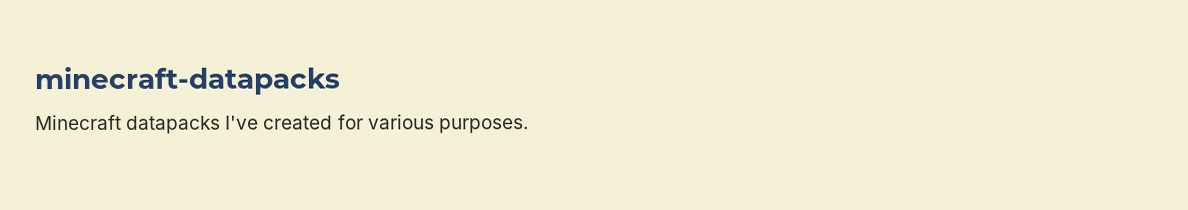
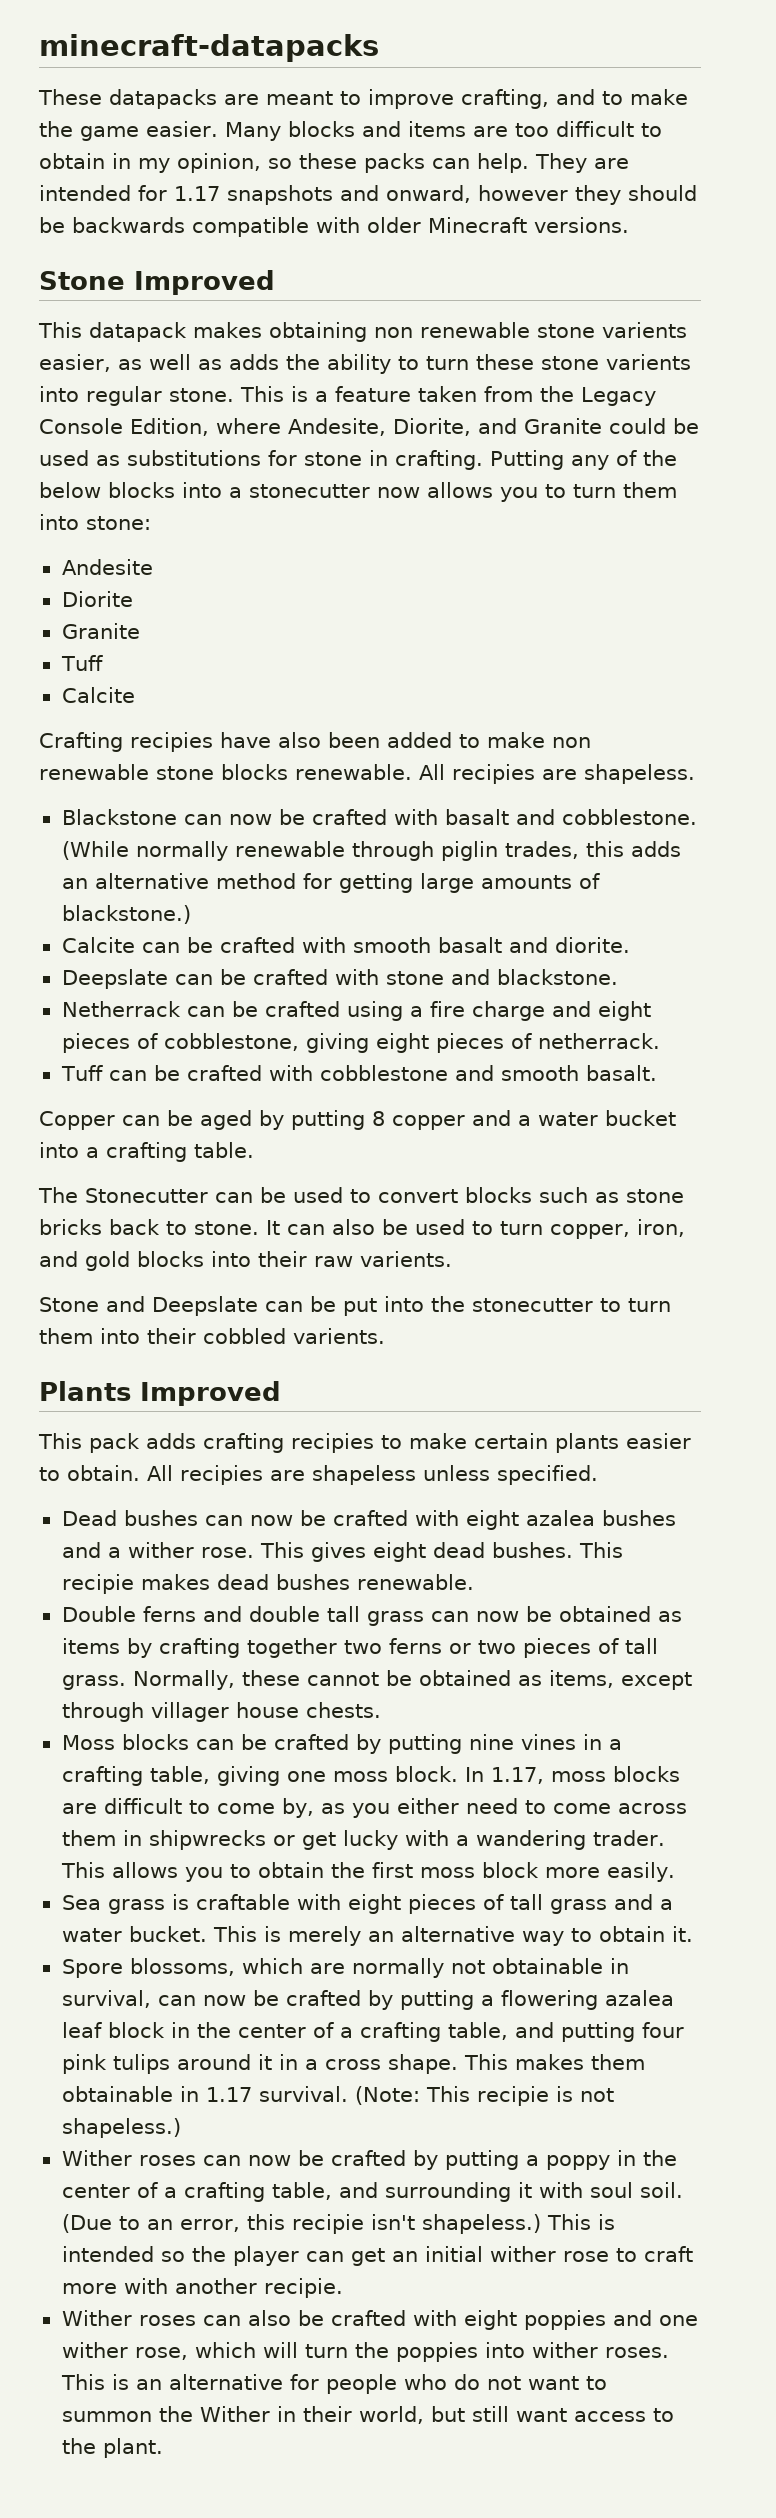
[35,114,529,134] Minecraft datapacks I've created for various purposes. -> [38,89,688,109] [39,121,662,141] [39,153,629,173] [39,185,697,205] [39,217,629,237] [39,270,275,295] [38,322,687,342] [39,354,691,374] [39,386,656,406] [39,418,699,436] [39,450,677,470] [39,482,677,502] [39,514,151,530] [61,559,153,575] [61,591,133,607] [61,623,140,639] [60,655,103,671] [61,687,135,703] [39,732,591,752] [39,764,695,784] [61,809,697,825] [61,841,681,861] [61,873,600,893] [61,905,191,924] [61,937,630,953] [61,969,618,989] [61,1001,651,1021] [61,1033,660,1053] [60,1065,657,1081] [39,1110,676,1130] [39,1142,254,1162] [38,1187,684,1203] [39,1219,685,1239] [39,1251,452,1271] [39,1296,671,1316] [39,1328,385,1344] [39,1381,281,1406] [38,1433,691,1453] [39,1465,598,1485] [61,1510,676,1530] [61,1542,623,1562] [61,1574,474,1594] [61,1606,682,1626] [61,1638,658,1658] [61,1670,692,1690] [61,1702,381,1722] [61,1734,622,1754] [61,1766,680,1786] [61,1798,687,1818] [61,1830,665,1850] [60,1862,675,1882] [61,1894,673,1914] [61,1926,693,1946] [61,1958,629,1978] [61,1990,674,2010] [61,2022,684,2042] [61,2054,645,2074] [61,2086,614,2106] [61,2118,181,2138] [61,2150,677,2170] [61,2182,683,2202] [61,2214,615,2234] [61,2246,693,2266] [61,2278,343,2298] [61,2310,698,2330] [61,2342,669,2362] [60,2374,607,2394] [61,2406,674,2424] [61,2438,163,2458] These datapacks are meant to improve crafting, and to make the game easier. Many blocks and items are too difficult to obtain in my opinion, so these packs can help. They are intended for 1.17 snapshots and onward, however they should be backwards compatible with older Minecraft versions. // Stone Improved // This datapack makes obtaining non renewable stone varients easier, as well as adds the ability to turn these stone varients into regular stone. This is a feature taken from the Legacy Console Edition, where Andesite, Diorite, and Granite could be used as substitutions for stone in crafting. Putting any of the below blocks into a stonecutter now allows you to turn them into stone: // Andesite // Diorite // Granite // Tuff // Calcite // Crafting recipies have also been added to make non renewable stone blocks renewable. All recipies are shapeless. // Blackstone can now be crafted with basalt and cobblestone. (While normally renewable through piglin trades, this adds an alternative method for getting large amounts of blackstone.) // Calcite can be crafted with smooth basalt and diorite. // Deepslate can be crafted with stone and blackstone. // Netherrack can be crafted using a fire charge and eight pieces of cobblestone, giving eight pieces of netherrack. // Tuff can be crafted with cobblestone and smooth basalt. // Copper can be aged by putting 8 copper and a water bucket into a crafting table. // The Stonecutter can be used to convert blocks such as stone bricks back to stone. It can also be used to turn copper, iron, and gold blocks into their raw varients. // Stone and Deepslate can be put into the stonecutter to turn them into their cobbled varients. // Plants Improved // This pack adds crafting recipies to make certain plants easier to obtain. All recipies are shapeless unless specified. // Dead bushes can now be crafted with eight azalea bushes and a wither rose. This gives eight dead bushes. This recipie makes dead bushes renewable. // Double ferns and double tall grass can now be obtained as items by crafting together two ferns or two pieces of tall grass. Normally, these cannot be obtained as items, except through villager house chests. // Moss blocks can be crafted by putting nine vines in a crafting table, giving one moss block. In 1.17, moss blocks are difficult to come by, as you either need to come across them in shipwrecks or get lucky with a wandering trader. This allows you to obtain the first moss block more easily. // Sea grass is craftable with eight pieces of tall grass and a water bucket. This is merely an alternative way to obtain it. // Spore blossoms, which are normally not obtainable in survival, can now be crafted by putting a flowering azalea leaf block in the center of a crafting table, and putting four pink tulips around it in a cross shape. This makes them obtainable in 1.17 survival. (Note: This recipie is not shapeless.) // Wither roses can now be crafted by putting a poppy in the center of a crafting table, and surrounding it with soul soil. (Due to an error, this recipie isn't shapeless.) This is intended so the player can get an initial wither rose to craft more with another recipie. // Wither roses can also be crafted with eight poppies and one wither rose, which will turn the poppies into wither roses. This is an alternative for people who do not want to summon the Wither in their world, but still want access to the plant.

